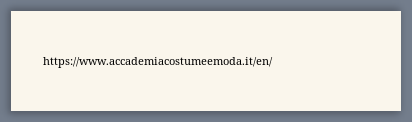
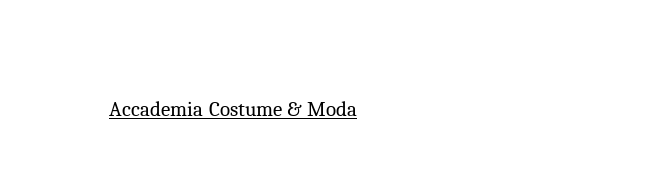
[43,57,273,68] https://www.accademiacostumeemoda.it/en/ -> [109,101,357,116] Accademia Costume & Moda

